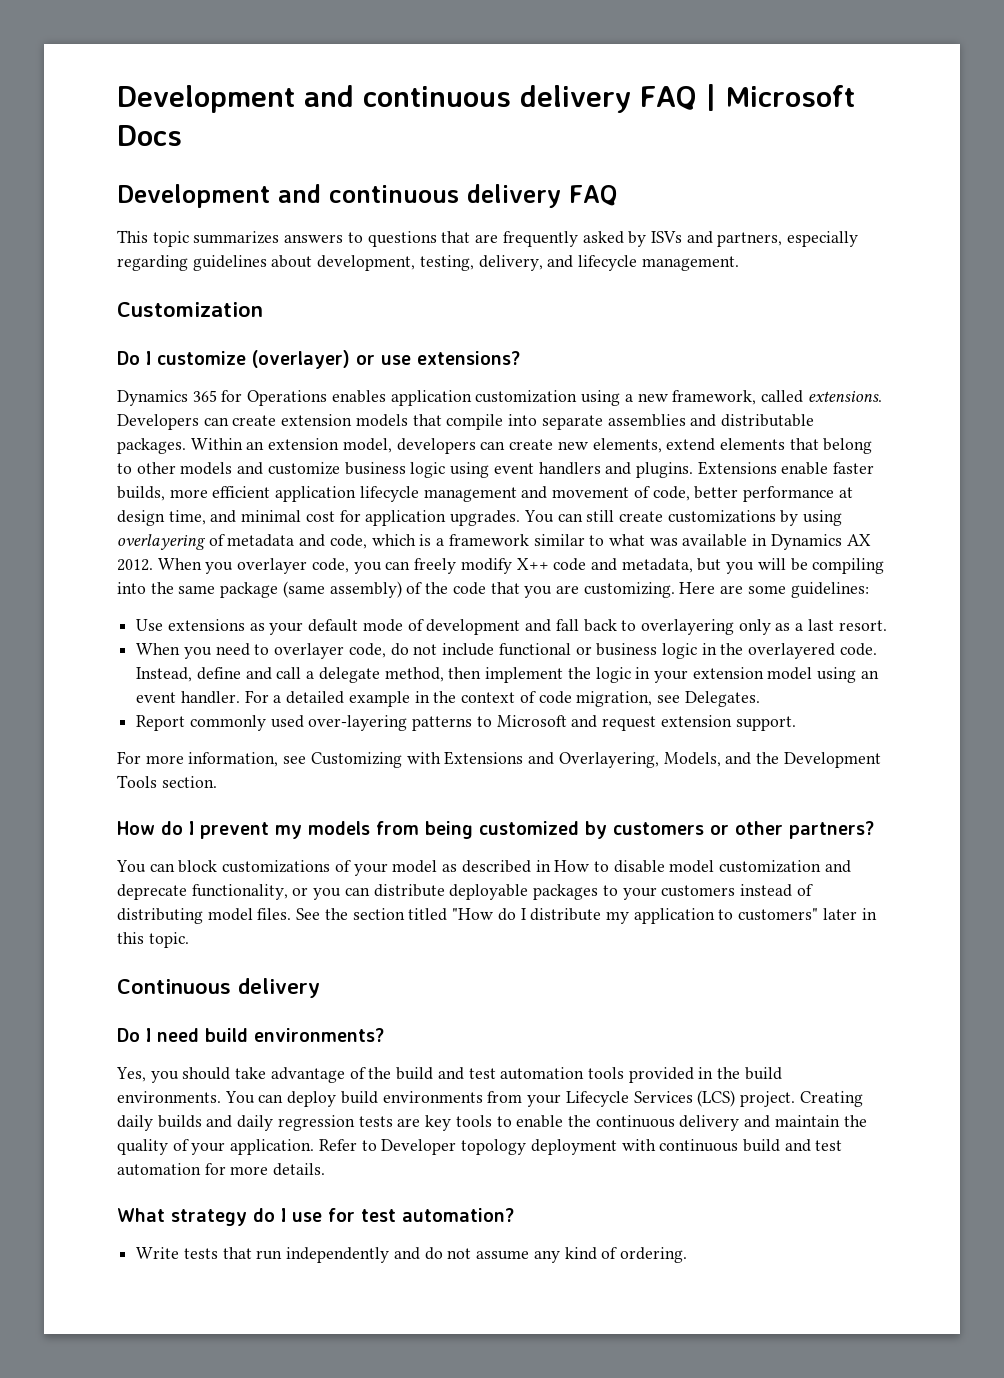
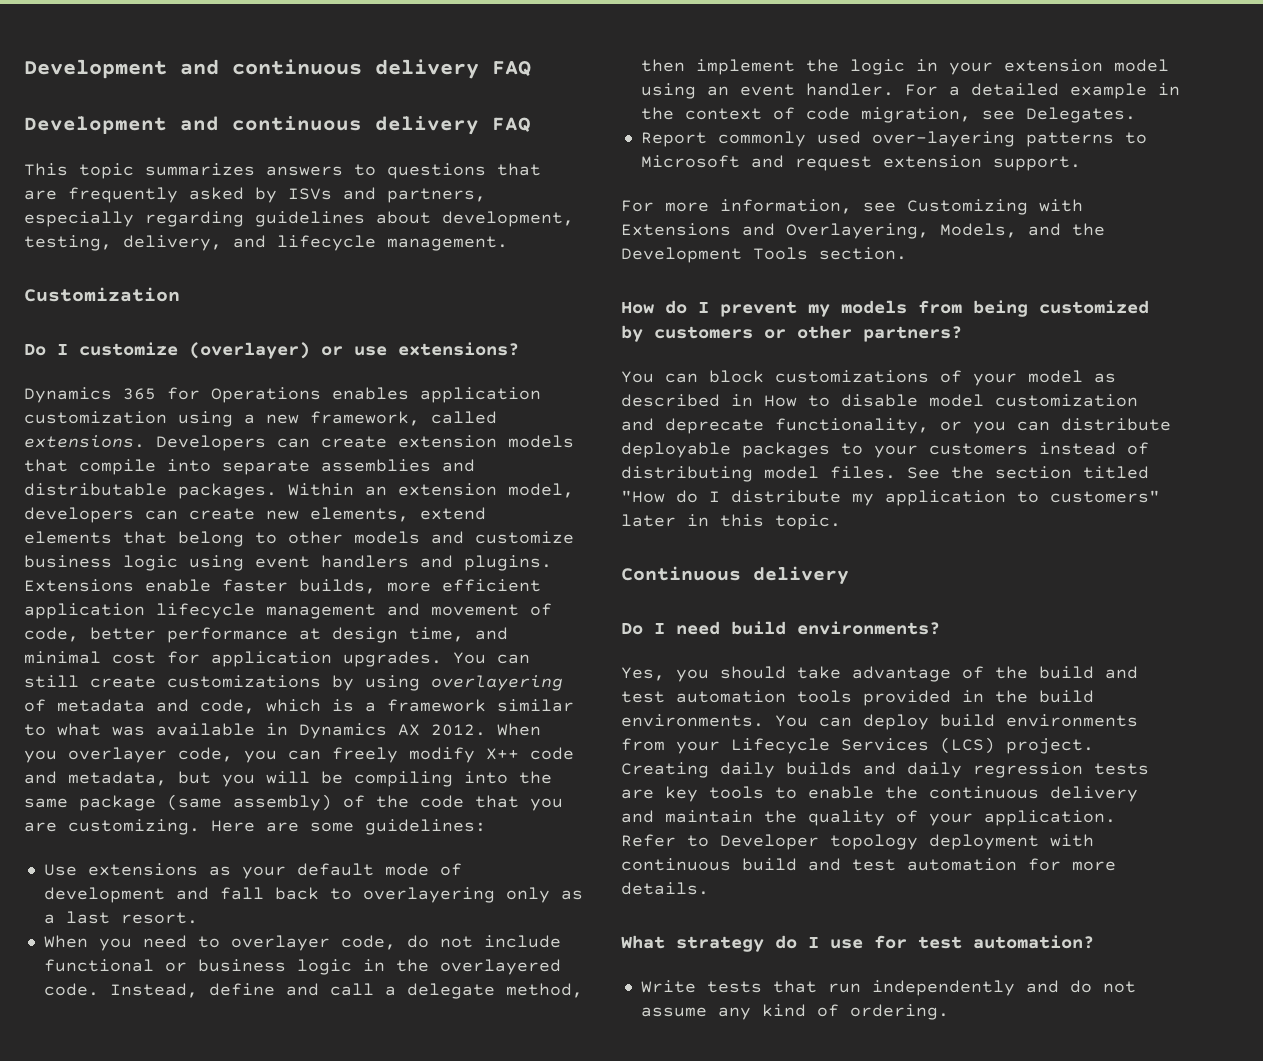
[117,84,855,113] [117,125,182,146] Development and continuous delivery FAQ | Microsoft Docs -> [24,59,531,79] Development and continuous delivery FAQ

